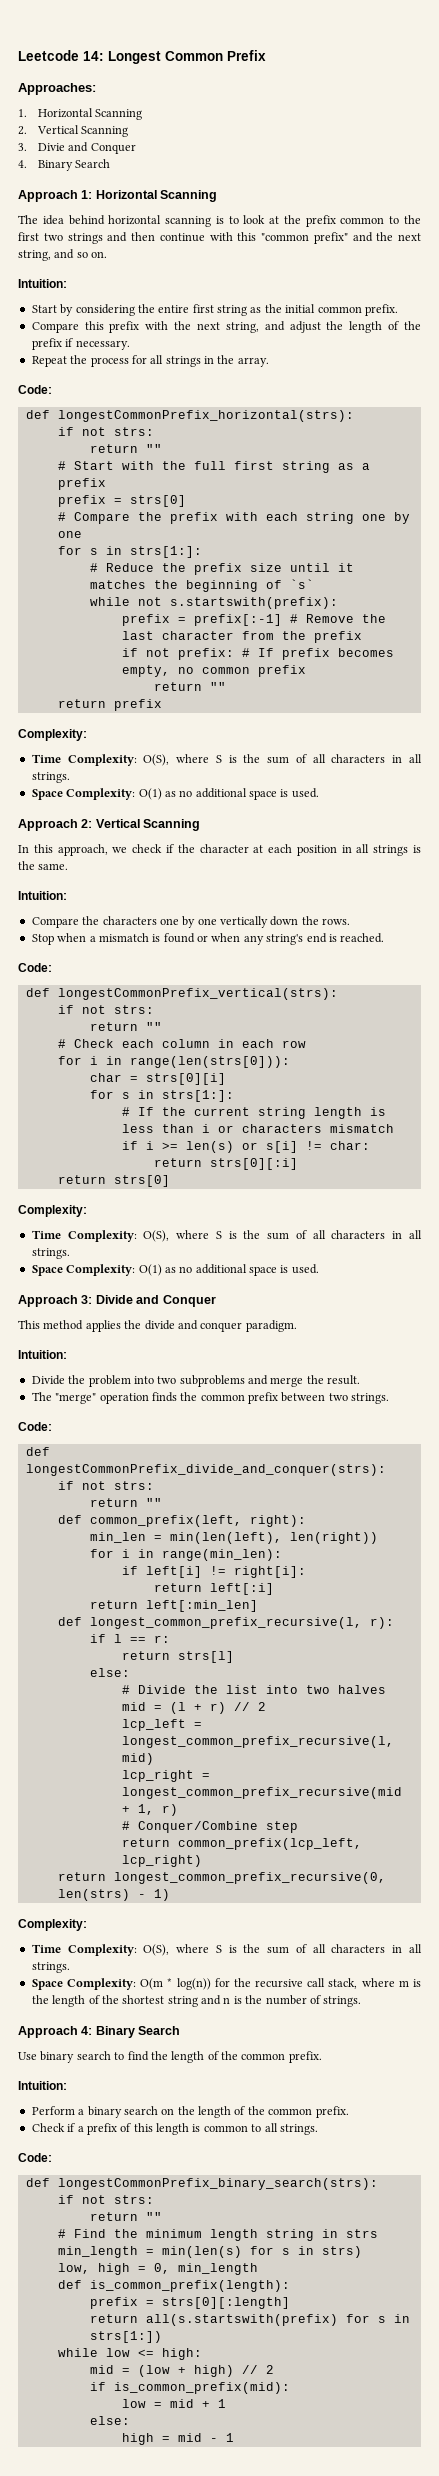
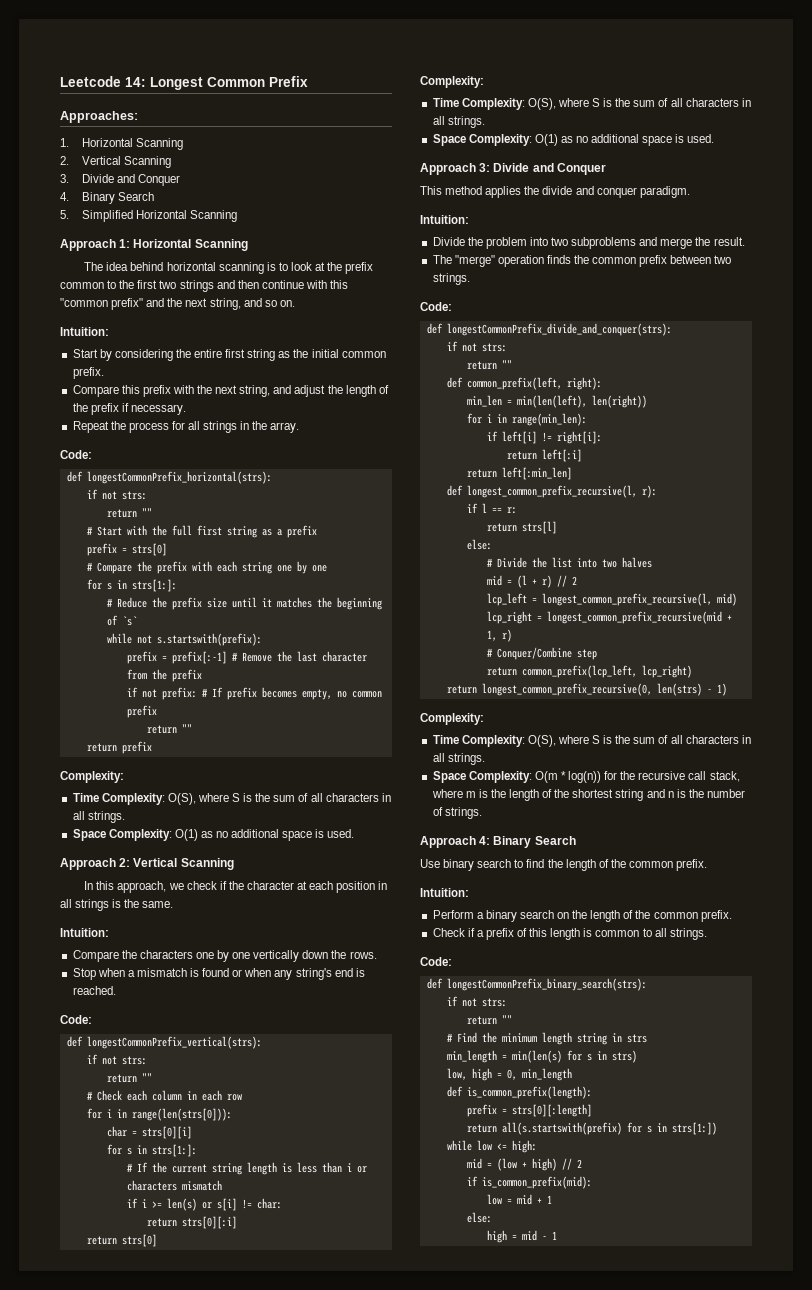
[38,143,66,151] Divie -> [82,174,115,183] Divide
(111, 163) none -> [60,210,238,222] // 5. Simplified Horizontal Scanning

